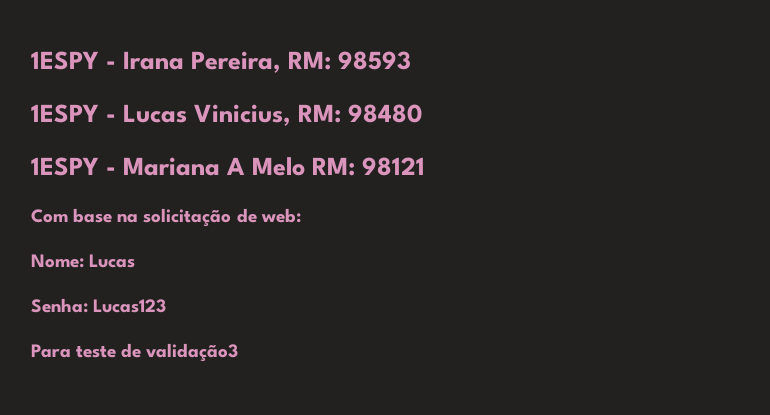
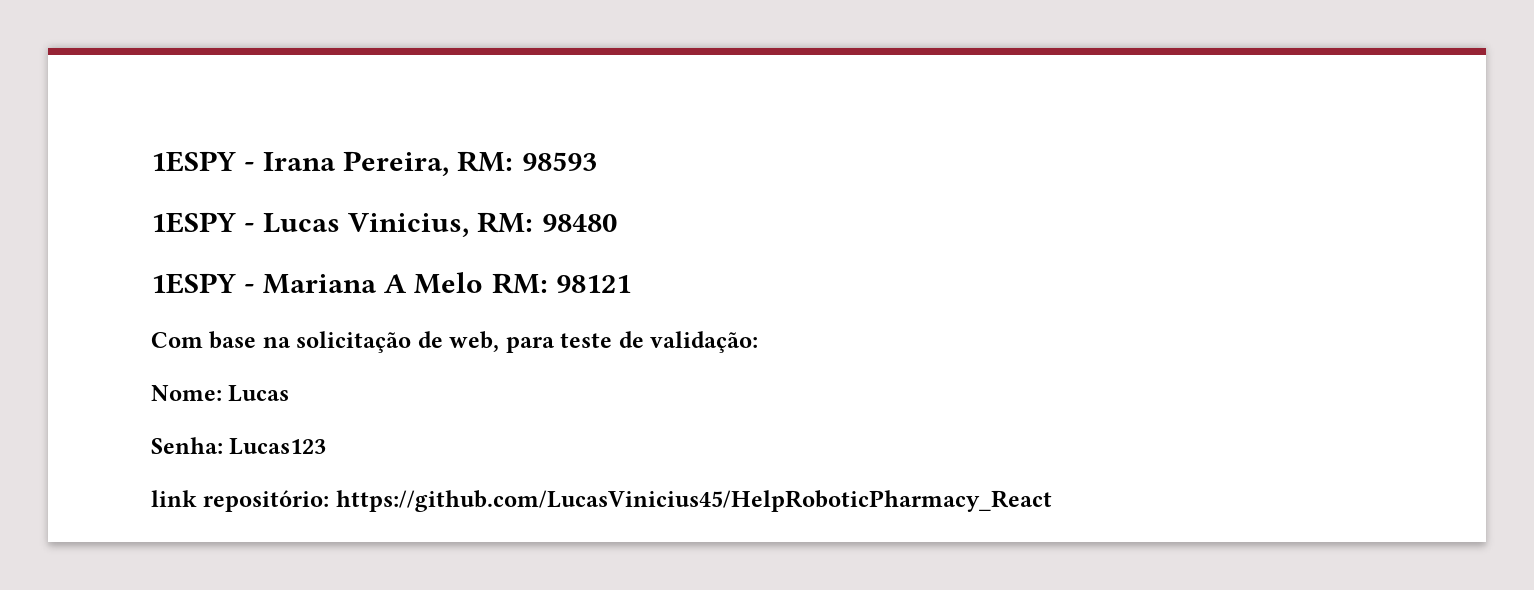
[260,208,301,223] web: -> [449,331,759,353] web, para teste de validação:
[31,343,239,362] Para teste de validação3 -> [151,490,1052,512] link repositório: https://github.com/LucasVinicius45/HelpRoboticPharmacy_React

